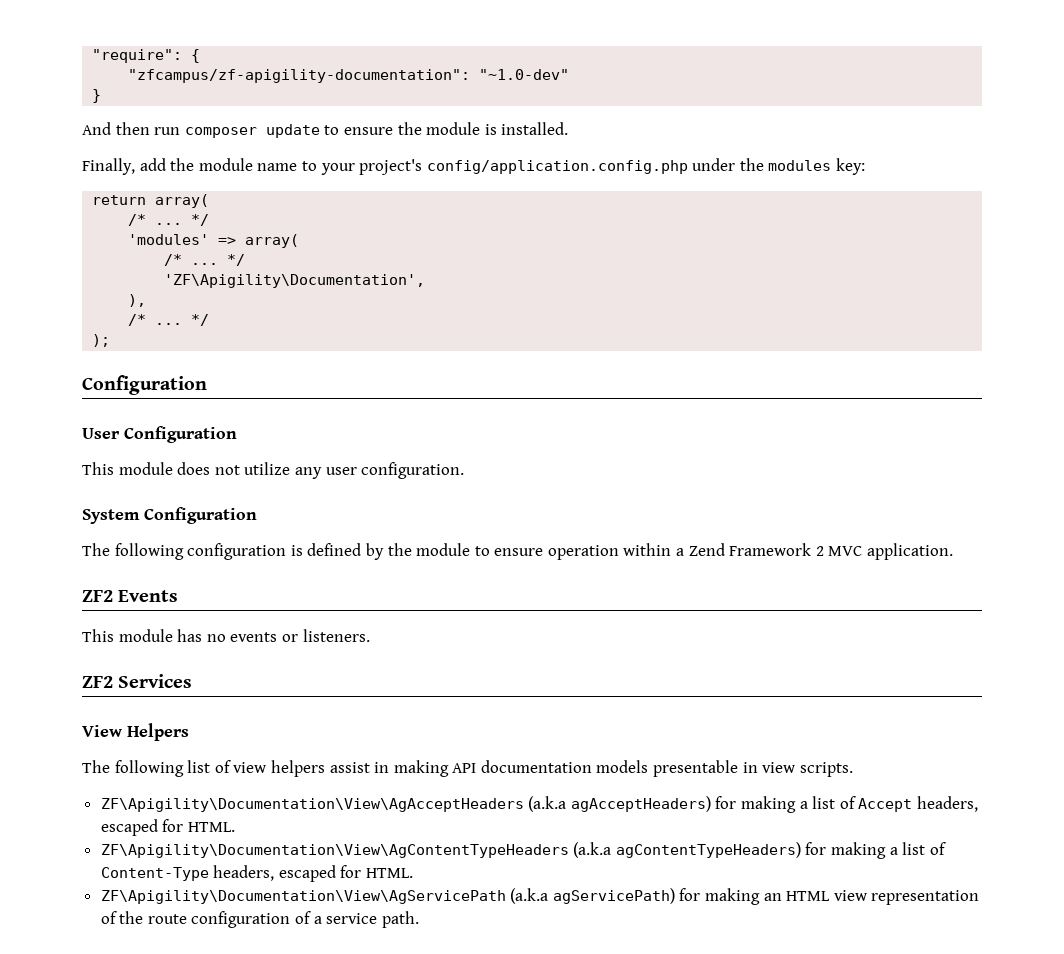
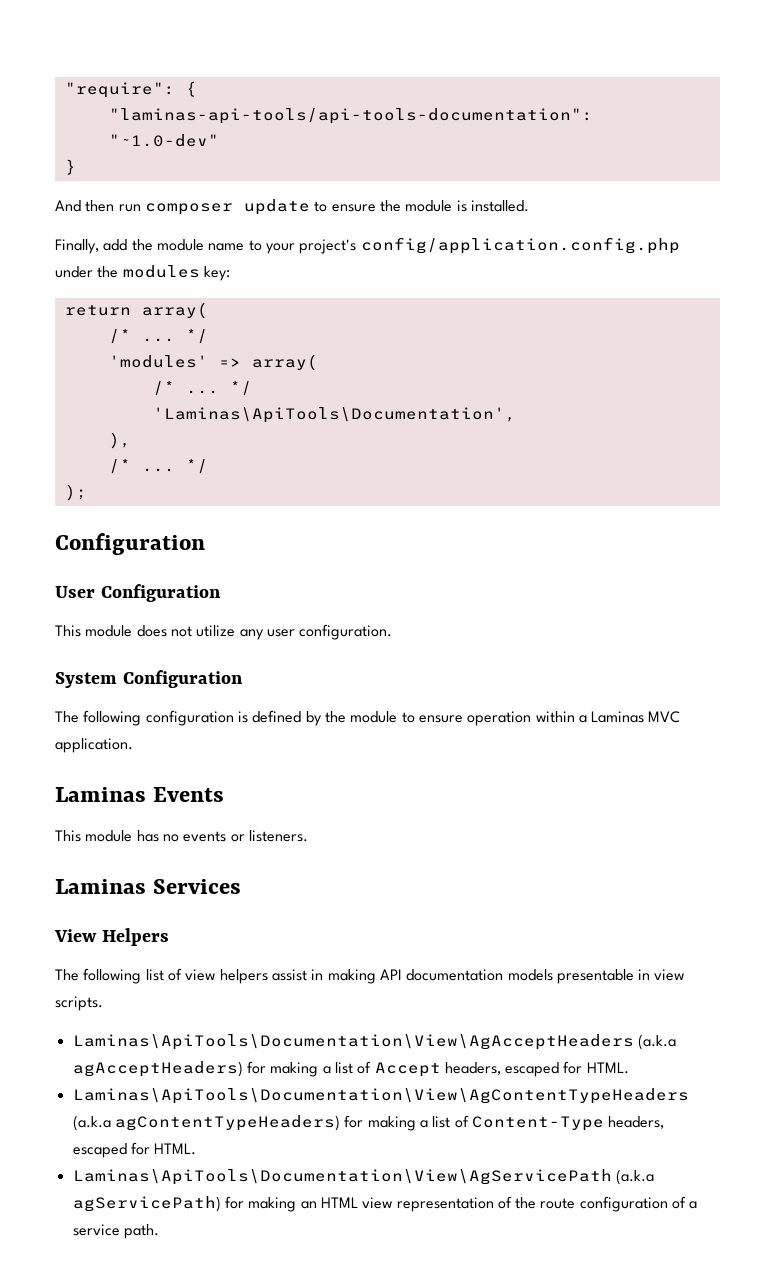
[128,69,471,83] "zfcampus/zf-apigility-documentation": -> [108,108,593,124] "laminas-api-tools/api-tools-documentation":
[164,274,426,288] 'ZF\Apigility\Documentation', -> [152,407,516,423] 'Laminas\ApiTools\Documentation',
[688,543,824,556] Zend Framework 2 -> [591,711,645,723] Laminas
[82,590,113,602] ZF2 -> [55,787,146,802] Laminas
[82,676,113,688] ZF2 -> [55,879,146,894] Laminas
[100,798,524,812] ZF\Apigility\Documentation\View\AgAcceptHeaders -> [72,1034,634,1050] Laminas\ApiTools\Documentation\View\AgAcceptHeaders
[100,844,569,858] ZF\Apigility\Documentation\View\AgContentTypeHeaders -> [72,1088,689,1104] Laminas\ApiTools\Documentation\View\AgContentTypeHeaders
[100,890,506,904] ZF\Apigility\Documentation\View\AgServicePath -> [72,1169,612,1185] Laminas\ApiTools\Documentation\View\AgServicePath

